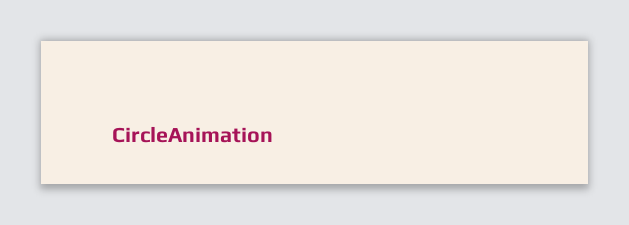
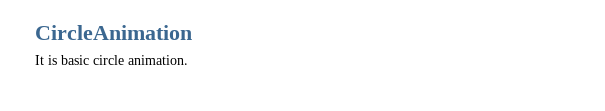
(273, 134) none -> [35,55,188,65] // It is basic circle animation.

